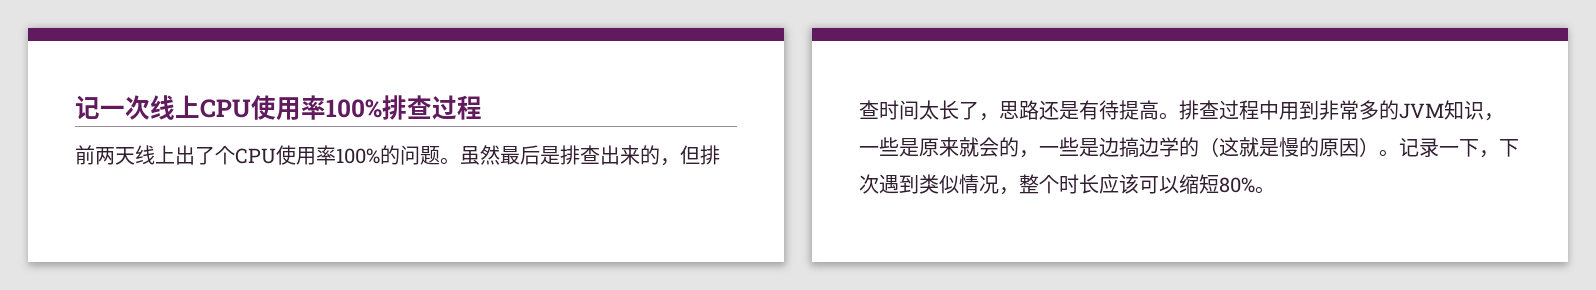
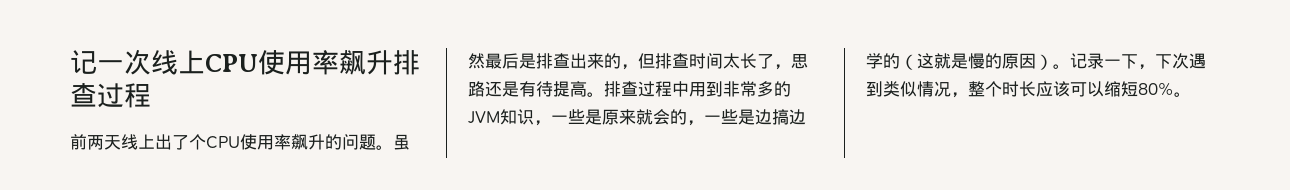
[326,99,382,118] 100% -> [339,50,393,75] 飙升
[336,148,380,164] 100% -> [291,134,325,150] 飙升

